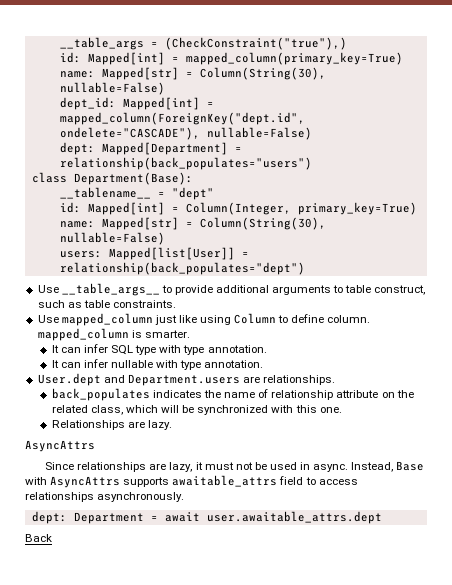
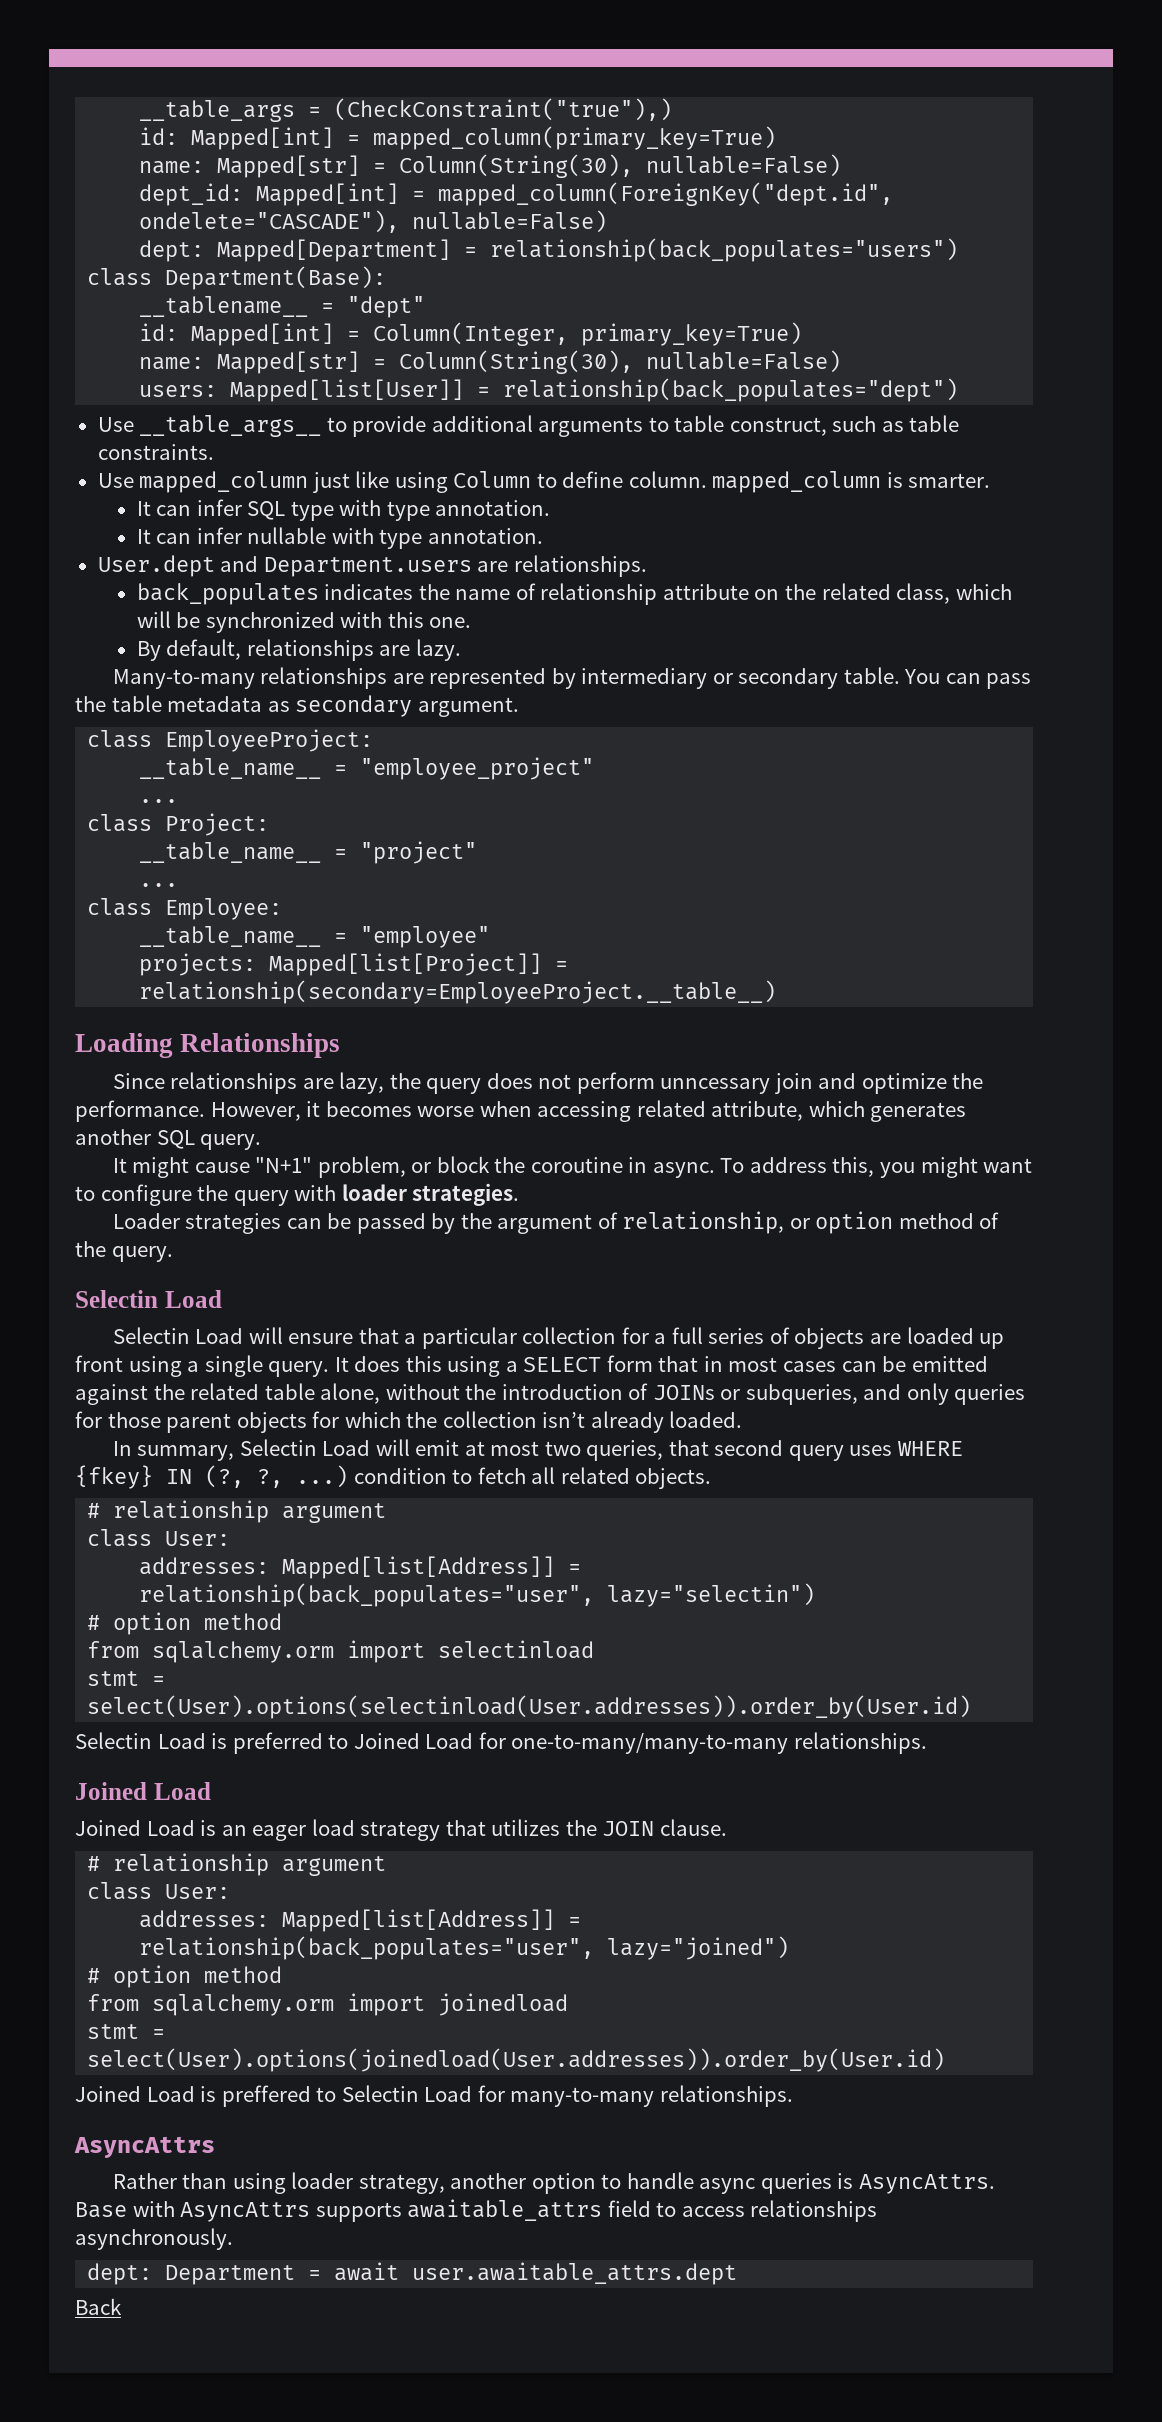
[51,420,125,430] Relationships -> [136,639,374,661] By default, relationships
[25,440,95,452] [45,462,394,472] AsyncAttrs // Since relationships are lazy, it must not be used in async. Instead, -> [112,667,1032,689] [75,695,519,717] [87,729,374,752] [139,757,595,780] [139,799,179,803] [87,813,270,836] [139,841,478,864] [139,883,179,887] [87,898,283,920] [139,926,491,948] [139,953,569,976] [139,980,777,1004] [75,1033,341,1058] [112,1072,984,1094] [75,1100,967,1122] [75,1129,262,1150] [112,1156,1033,1178] [75,1183,520,1206] [112,1211,1000,1234] [75,1241,173,1262] [75,1290,222,1308] [112,1327,1005,1349] [75,1355,988,1377] [75,1383,1026,1405] [75,1411,743,1433] [112,1439,964,1461] [75,1465,712,1489] [87,1500,387,1523] [87,1529,231,1547] [139,1556,582,1579] [139,1583,816,1607] [87,1612,283,1635] [87,1640,595,1663] [87,1671,166,1686] [87,1695,972,1719] [75,1732,927,1754] [75,1782,211,1800] [75,1819,727,1841] [87,1853,387,1876] [87,1882,231,1900] [139,1909,582,1932] [139,1936,790,1960] [87,1965,283,1988] [87,1993,569,2016] [87,2024,166,2039] [87,2048,946,2072] [75,2085,793,2107] [74,2136,215,2158] [112,2172,995,2194] Many-to-many relationships are represented by intermediary or secondary table. You can pass the table metadata as secondary argument. // class EmployeeProject: // __table_name__ = "employee_project" // ... // class Project: // __table_name__ = "project" // ... // class Employee: // __table_name__ = "employee" // projects: Mapped[list[Project]] = relationship(secondary=EmployeeProject.__table__) // Loading Relationships // Since relationships are lazy, the query does not perform unncessary join and optimize the performance. However, it becomes worse when accessing related attribute, which generates another SQL query. // It might cause "N+1" problem, or block the coroutine in async. To address this, you might want to configure the query with loader strategies. // Loader strategies can be passed by the argument of relationship, or option method of the query. // Selectin Load // Selectin Load will ensure that a particular collection for a full series of objects are loaded up front using a single query. It does this using a SELECT form that in most cases can be emitted against the related table alone, without the introduction of JOINs or subqueries, and only queries for those parent objects for which the collection isn’t already loaded. // In summary, Selectin Load will emit at most two queries, that second query uses WHERE {fkey} IN (?, ?, ...) condition to fetch all related objects. // # relationship argument // class User: // addresses: Mapped[list[Address]] = relationship(back_populates="user", lazy="selectin") // # option method // from sqlalchemy.orm import selectinload // stmt = select(User).options(selectinload(User.addresses)).order_by(User.id) // Selectin Load is preferred to Joined Load for one-to-many/many-to-many relationships. // Joined Load // Joined Load is an eager load strategy that utilizes the JOIN clause. // # relationship argument // class User: // addresses: Mapped[list[Address]] = relationship(back_populates="user", lazy="joined") // # option method // from sqlalchemy.orm import joinedload // stmt = select(User).options(joinedload(User.addresses)).order_by(User.id) // Joined Load is preffered to Selectin Load for many-to-many relationships. // AsyncAttrs // Rather than using loader strategy, another option to handle async queries is AsyncAttrs.

